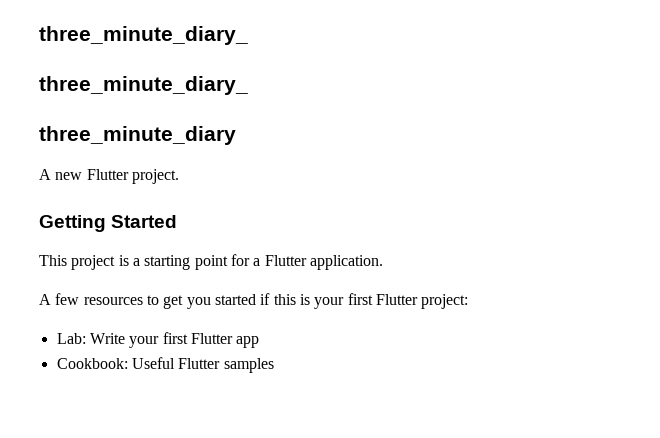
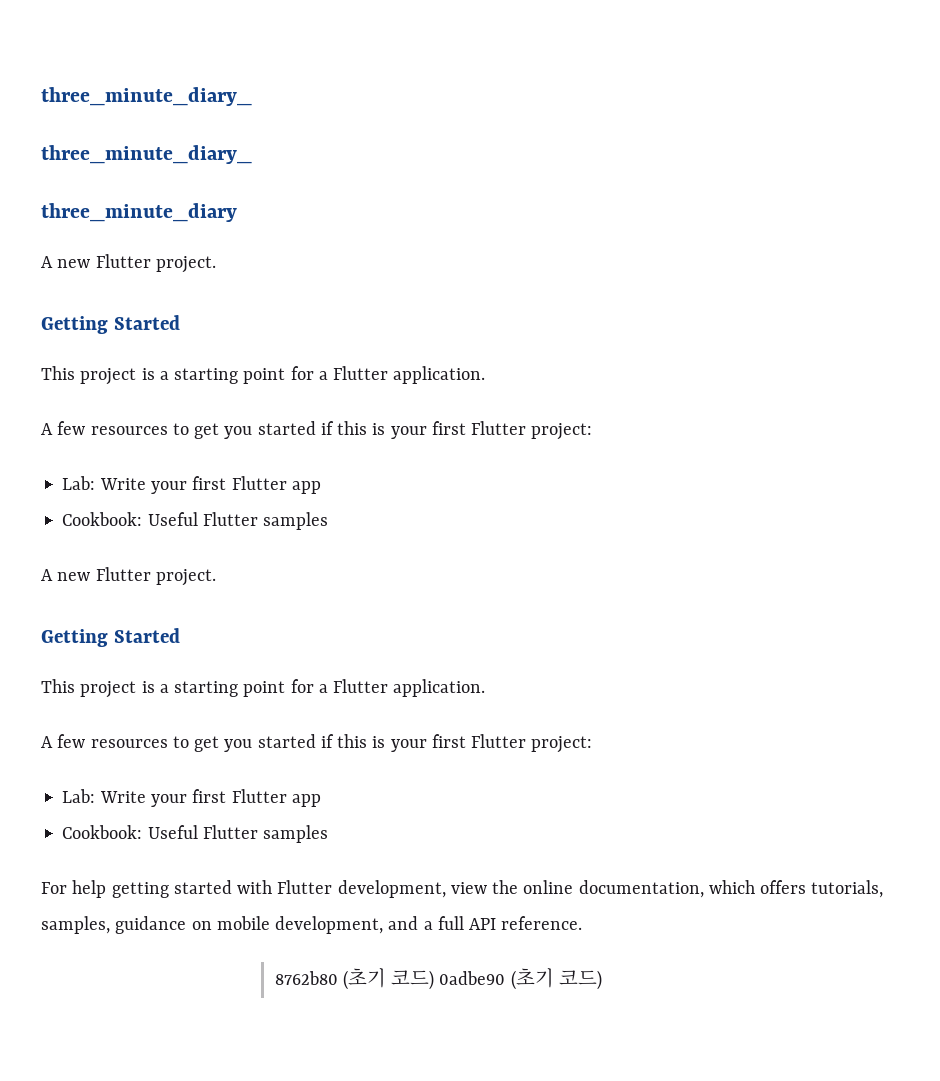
(274, 365) none -> [41,567,216,586] [41,628,180,647] [41,679,486,698] [41,734,593,753] [62,789,321,807] [62,825,329,843] [41,880,884,898] [41,916,583,934] [274,968,602,990] // A new Flutter project. // Getting Started // This project is a starting point for a Flutter application. // A few resources to get you started if this is your first Flutter project: // Lab: Write your first Flutter app // Cookbook: Useful Flutter samples // For help getting started with Flutter development, view the online documentation, which offers tutorials, samples, guidance on mobile development, and a full API reference. // 8762b80 (초기 코드) 0adbe90 (초기 코드)

